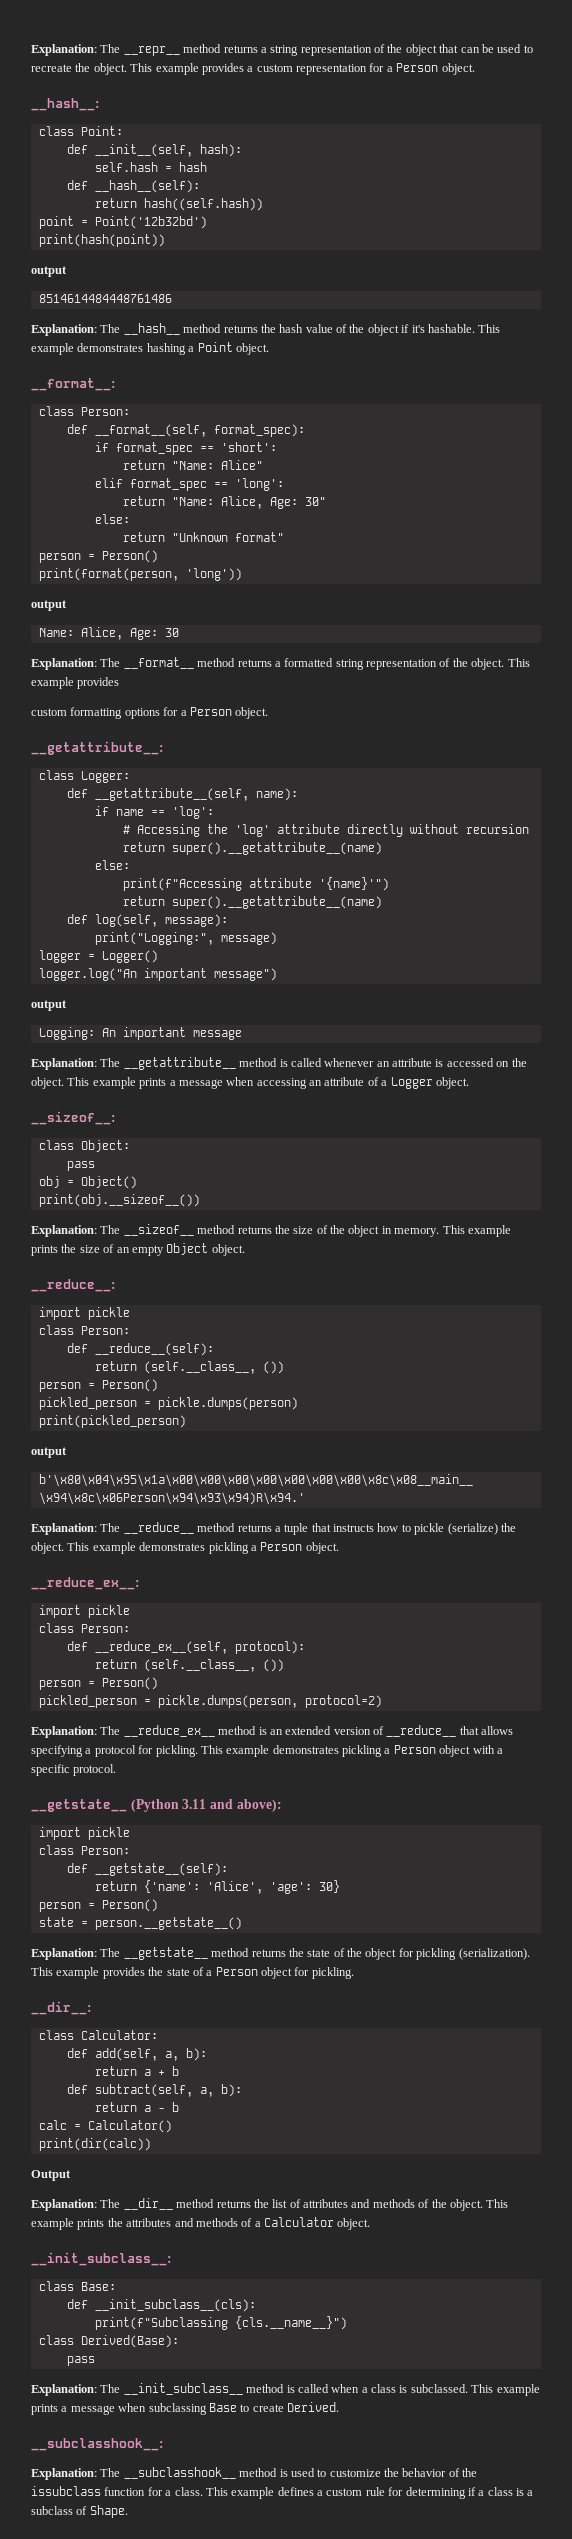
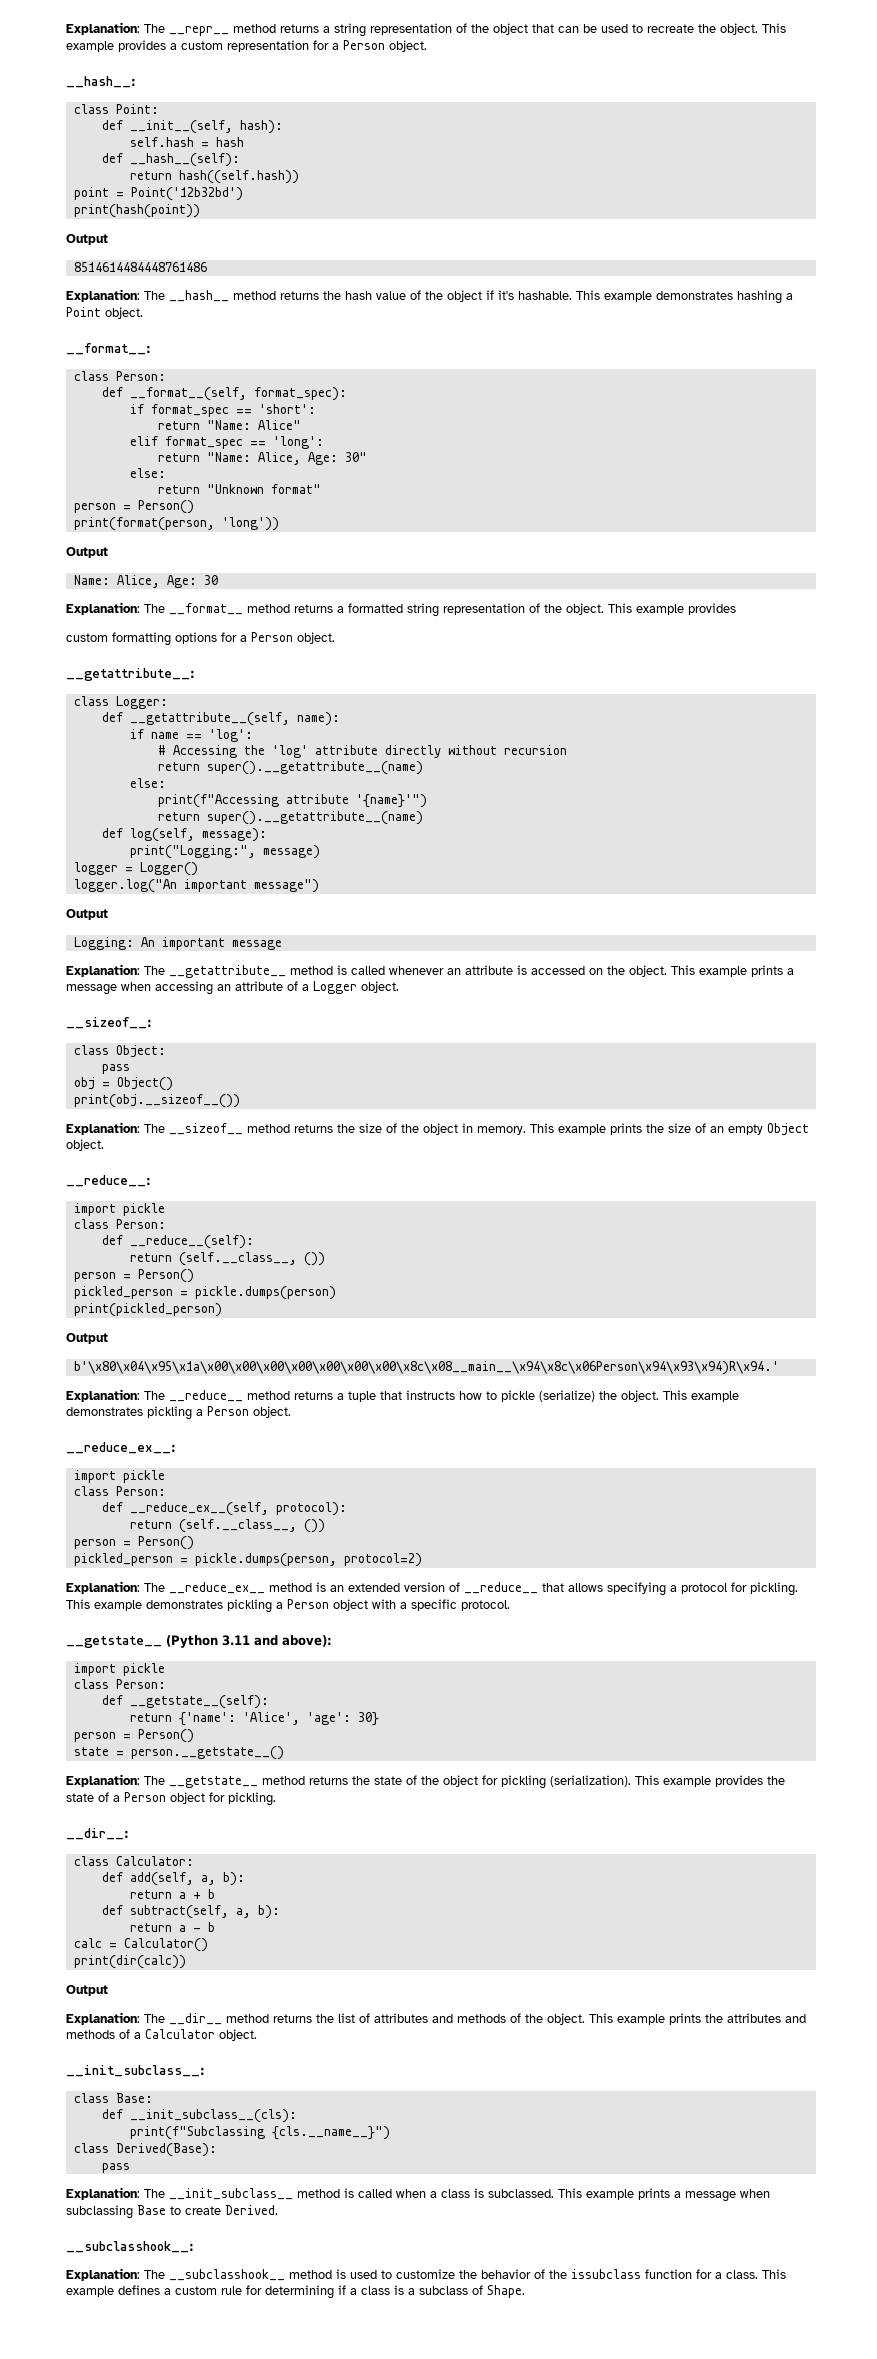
[31,266,67,277] output -> [66,234,108,245] Output
[31,600,67,611] output -> [66,547,108,558] Output
[31,1000,67,1011] output -> [66,909,108,920] Output
[31,1447,67,1458] output -> [66,1333,108,1344] Output

